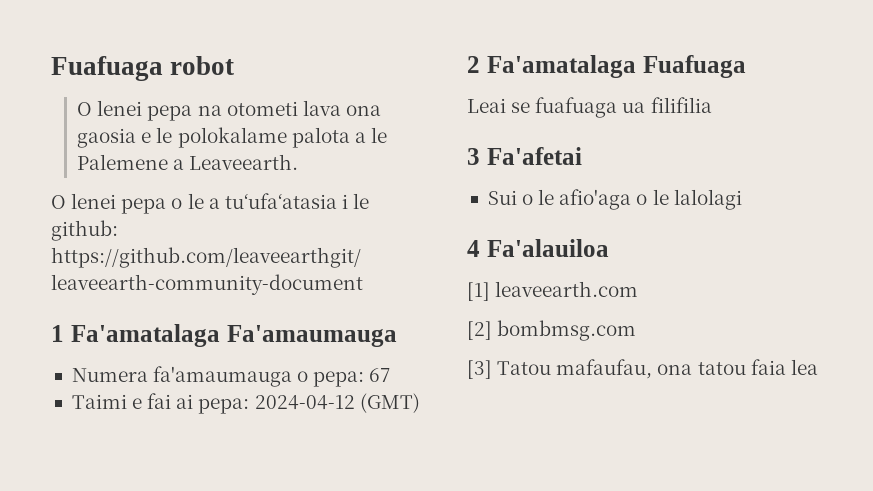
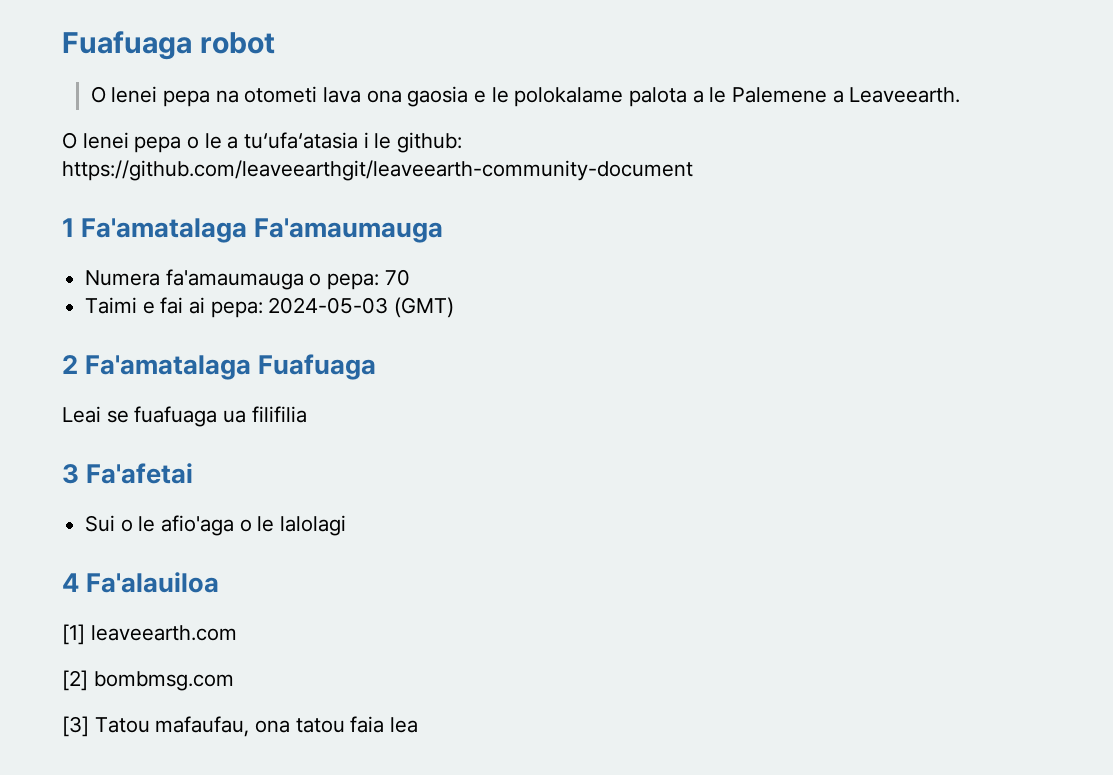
[369,368,391,382] 67 -> [384,269,410,286] 70
[254,395,355,410] 2024-04-12 -> [268,297,389,314] 2024-05-03

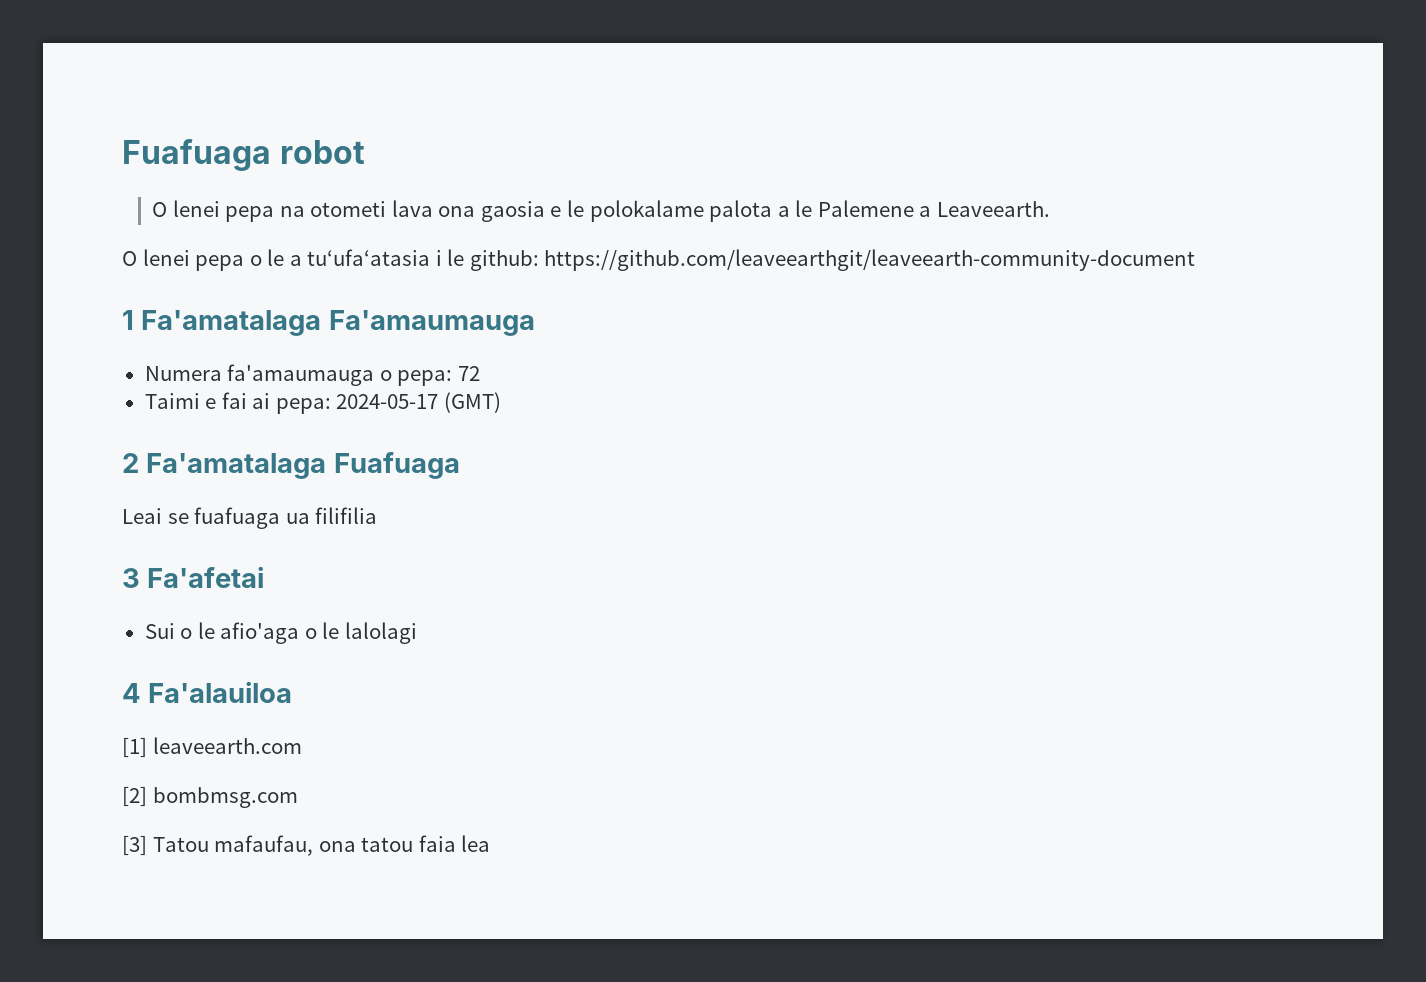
[384,269,410,286] 70 -> [457,366,480,381] 72
[268,297,389,314] 2024-05-03 -> [336,394,439,409] 2024-05-17

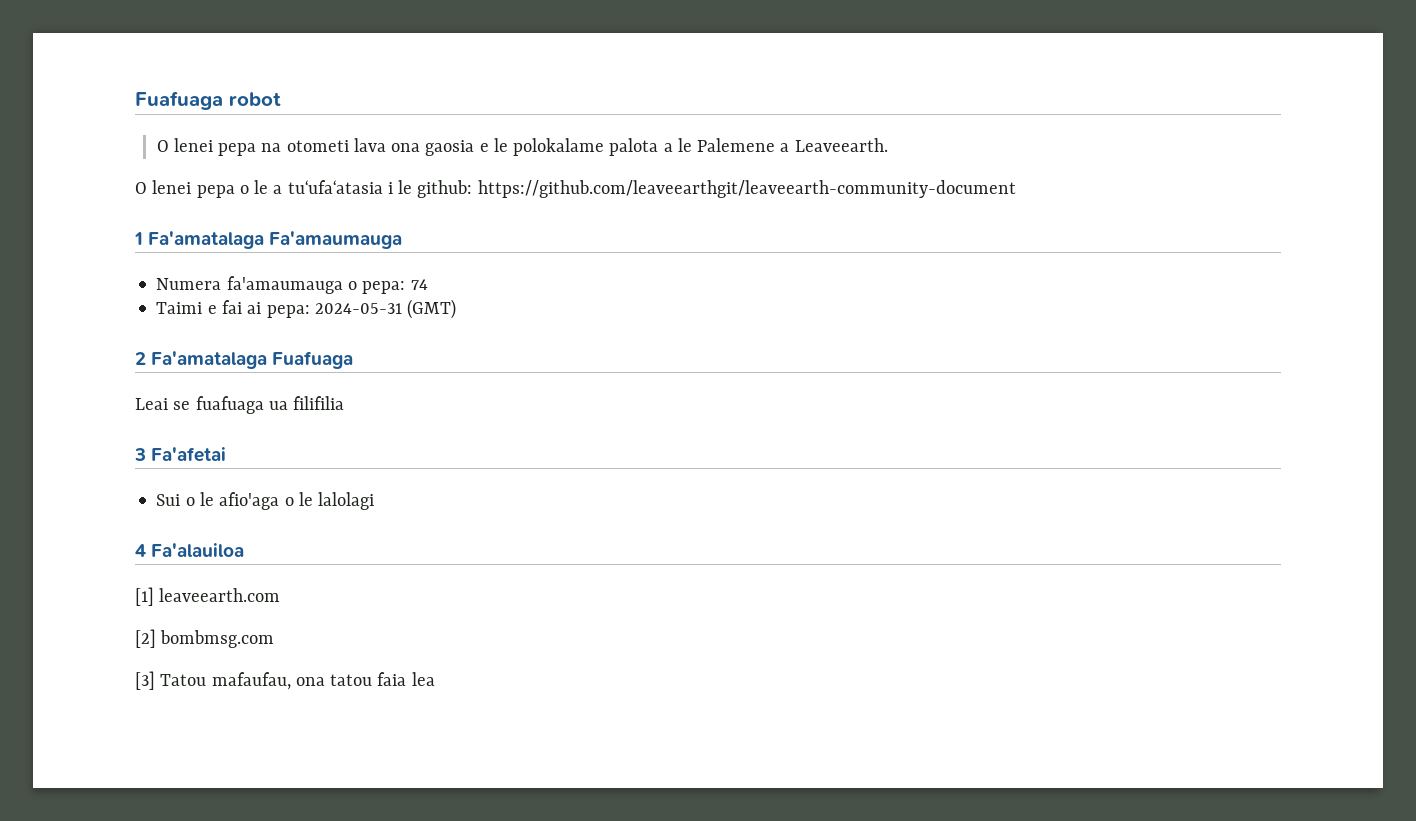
[457,366,480,381] 72 -> [410,279,428,290] 74
[336,394,439,409] 2024-05-17 -> [314,303,402,314] 2024-05-31

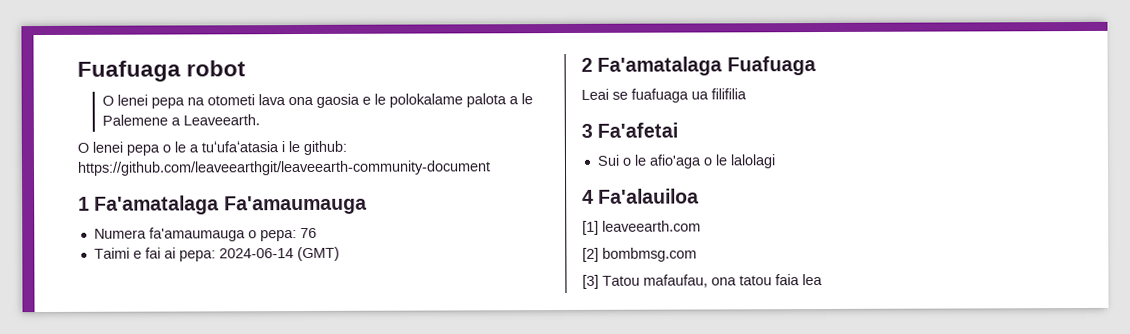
[410,279,428,290] 74 -> [299,227,317,239] 76
[314,303,402,314] 2024-05-31 -> [218,248,294,259] 2024-06-14

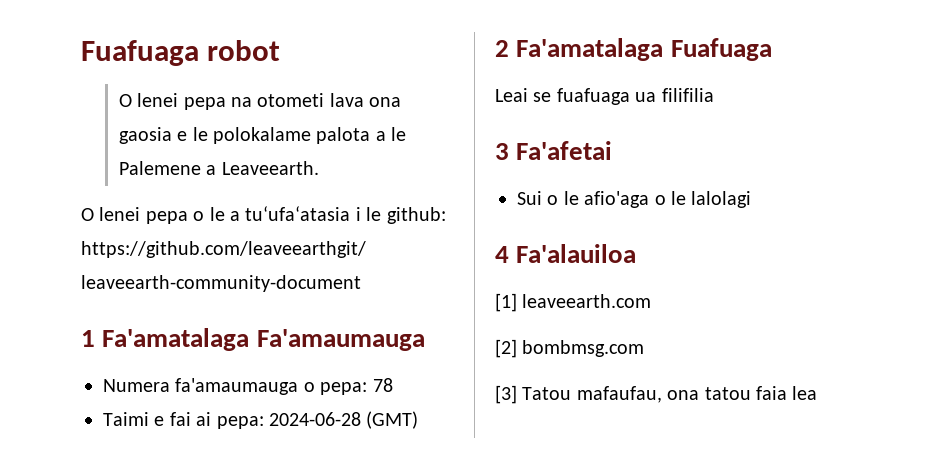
[299,227,317,239] 76 -> [372,378,393,392] 78
[218,248,294,259] 2024-06-14 -> [269,412,361,426] 2024-06-28

